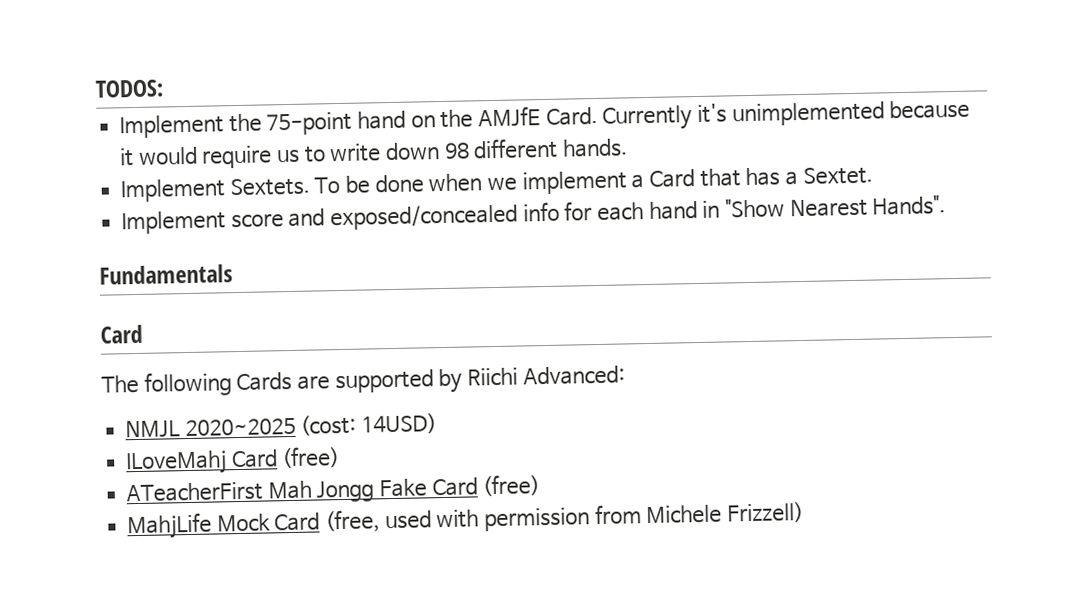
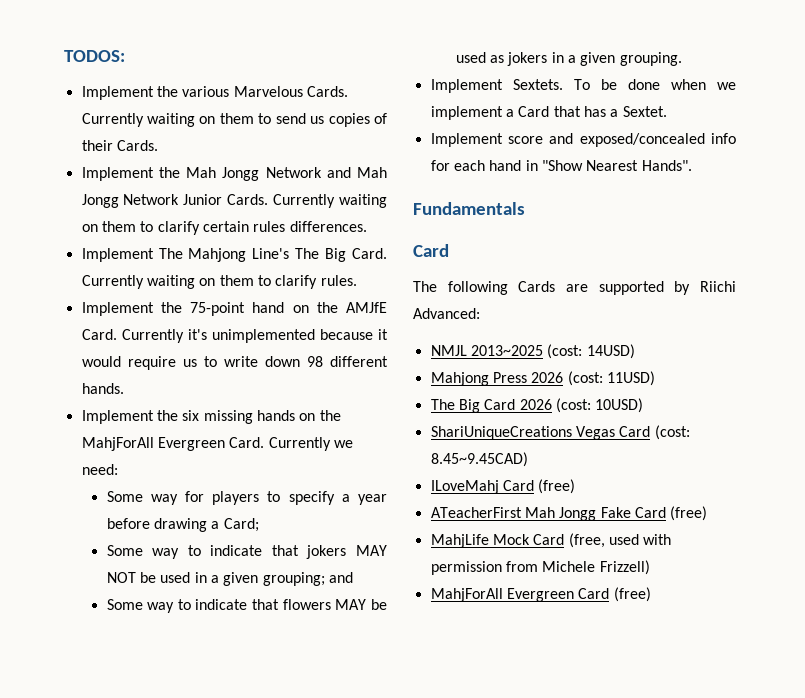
(163, 88) none -> [81,86,348,100] [81,113,388,127] [81,140,158,151] [81,167,387,181] [81,194,387,208] [81,221,367,235] [81,248,387,262] [81,275,357,289] // Implement the various Marvelous Cards. Currently waiting on them to send us copies of their Cards. // Implement the Mah Jongg Network and Mah Jongg Network Junior Cards. Currently waiting on them to clarify certain rules differences. // Implement The Mahjong Line's The Big Card. Currently waiting on them to clarify rules.
(629, 148) none -> [81,410,341,424] [81,437,353,451] [81,464,118,475] [106,491,387,505] [106,518,259,532] [106,545,387,559] [106,572,353,586] [106,599,387,613] [455,52,682,66] // Implement the six missing hands on the MahjForAll Evergreen Card. Currently we need: // Some way for players to specify a year before drawing a Card; // Some way to indicate that jokers MAY NOT be used in a given grouping; and // Some way to indicate that flowers MAY be used as jokers in a given grouping.
[184,417,296,437] 2020~2025 -> [470,345,543,356] 2013~2025
(438, 424) none -> [430,371,655,386] [430,398,644,413] [430,425,690,440] [430,452,528,467] // Mahjong Press 2026 (cost: 11USD) // The Big Card 2026 (cost: 10USD) // ShariUniqueCreations Vegas Card (cost: 8.45~9.45CAD)
(805, 512) none -> [430,587,651,602] // MahjForAll Evergreen Card (free)

